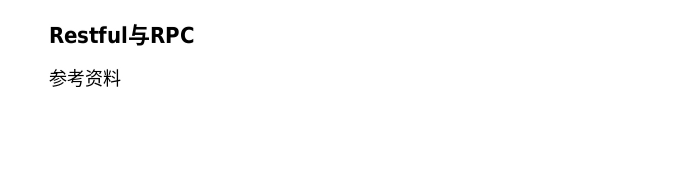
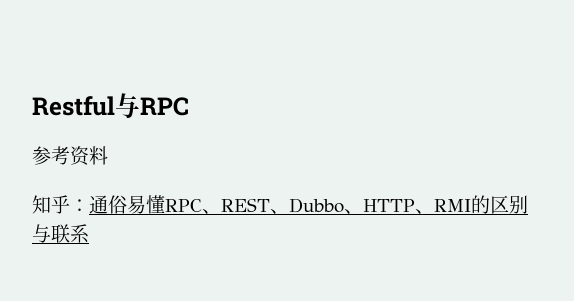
(122, 77) none -> [32,195,528,214] [32,224,89,243] // 知乎：通俗易懂RPC、REST、Dubbo、HTTP、RMI的区别与联系

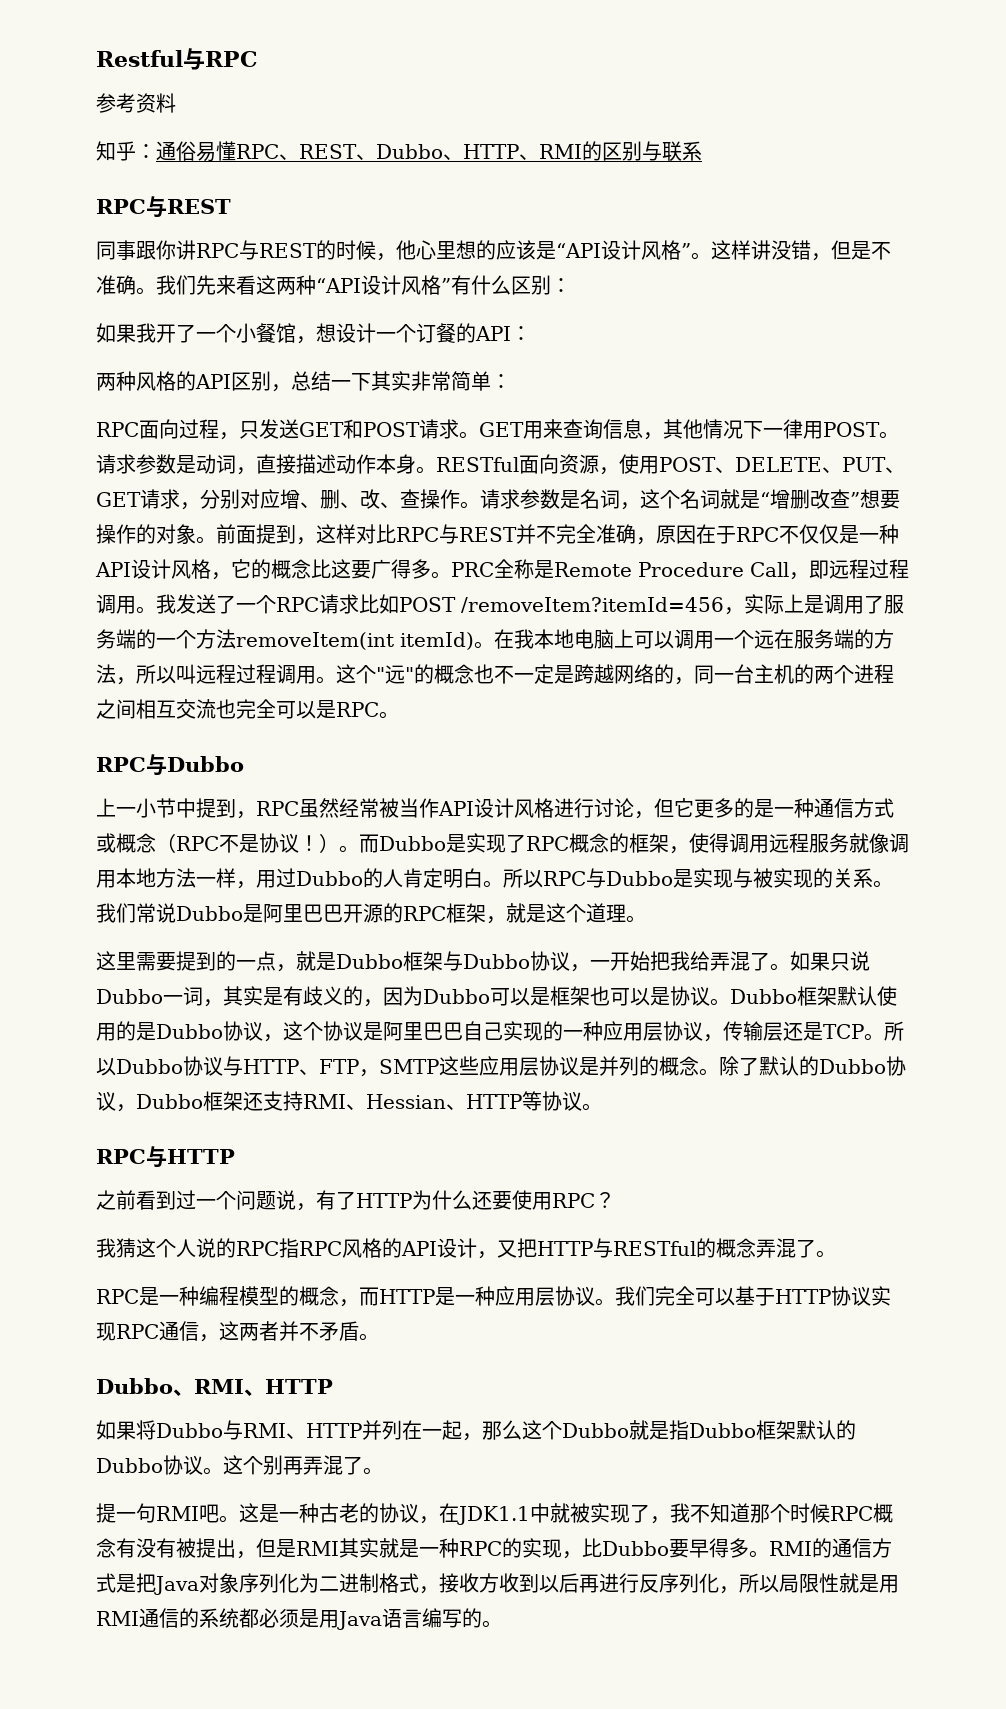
(89, 233) none -> [96,196,231,218] [96,240,891,261] [96,275,571,295] [96,323,531,344] [96,371,511,392] [96,419,899,440] [96,454,905,475] [96,489,900,510] [96,524,899,545] [95,559,909,580] [96,594,904,615] [96,629,894,650] [96,664,894,685] [96,699,399,719] [96,754,244,776] [96,798,894,819] [96,833,909,854] [96,868,893,889] [96,903,646,924] [96,951,870,972] [96,986,897,1007] [96,1021,904,1042] [96,1056,906,1077] [96,1091,602,1112] [96,1146,235,1168] [96,1190,615,1211] [96,1238,836,1259] [96,1286,891,1307] [96,1321,379,1342] [96,1378,333,1396] [96,1420,856,1441] [96,1455,383,1475] [96,1503,893,1525] [96,1538,892,1559] [96,1573,899,1595] [96,1608,502,1630] // RPC与REST // 同事跟你讲RPC与REST的时候，他心里想的应该是“API设计风格”。这样讲没错，但是不准确。我们先来看这两种“API设计风格”有什么区别： // 如果我开了一个小餐馆，想设计一个订餐的API： // 两种风格的API区别，总结一下其实非常简单： // RPC面向过程，只发送GET和POST请求。GET用来查询信息，其他情况下一律用POST。请求参数是动词，直接描述动作本身。RESTful面向资源，使用POST、DELETE、PUT、GET请求，分别对应增、删、改、查操作。请求参数是名词，这个名词就是“增删改查”想要操作的对象。前面提到，这样对比RPC与REST并不完全准确，原因在于RPC不仅仅是一种API设计风格，它的概念比这要广得多。PRC全称是Remote Procedure Call，即远程过程调用。我发送了一个RPC请求比如POST /removeItem?itemId=456，实际上是调用了服务端的一个方法removeItem(int itemId)。在我本地电脑上可以调用一个远在服务端的方法，所以叫远程过程调用。这个"远"的概念也不一定是跨越网络的，同一台主机的两个进程之间相互交流也完全可以是RPC。 // RPC与Dubbo // 上一小节中提到，RPC虽然经常被当作API设计风格进行讨论，但它更多的是一种通信方式或概念（RPC不是协议！）。而Dubbo是实现了RPC概念的框架，使得调用远程服务就像调用本地方法一样，用过Dubbo的人肯定明白。所以RPC与Dubbo是实现与被实现的关系。我们常说Dubbo是阿里巴巴开源的RPC框架，就是这个道理。 // 这里需要提到的一点，就是Dubbo框架与Dubbo协议，一开始把我给弄混了。如果只说Dubbo一词，其实是有歧义的，因为Dubbo可以是框架也可以是协议。Dubbo框架默认使用的是Dubbo协议，这个协议是阿里巴巴自己实现的一种应用层协议，传输层还是TCP。所以Dubbo协议与HTTP、FTP，SMTP这些应用层协议是并列的概念。除了默认的Dubbo协议，Dubbo框架还支持RMI、Hessian、HTTP等协议。 // RPC与HTTP // 之前看到过一个问题说，有了HTTP为什么还要使用RPC？ // 我猜这个人说的RPC指RPC风格的API设计，又把HTTP与RESTful的概念弄混了。 // RPC是一种编程模型的概念，而HTTP是一种应用层协议。我们完全可以基于HTTP协议实现RPC通信，这两者并不矛盾。 // Dubbo、RMI、HTTP // 如果将Dubbo与RMI、HTTP并列在一起，那么这个Dubbo就是指Dubbo框架默认的Dubbo协议。这个别再弄混了。 // 提一句RMI吧。这是一种古老的协议，在JDK1.1中就被实现了，我不知道那个时候RPC概念有没有被提出，但是RMI其实就是一种RPC的实现，比Dubbo要早得多。RMI的通信方式是把Java对象序列化为二进制格式，接收方收到以后再进行反序列化，所以局限性就是用RMI通信的系统都必须是用Java语言编写的。

